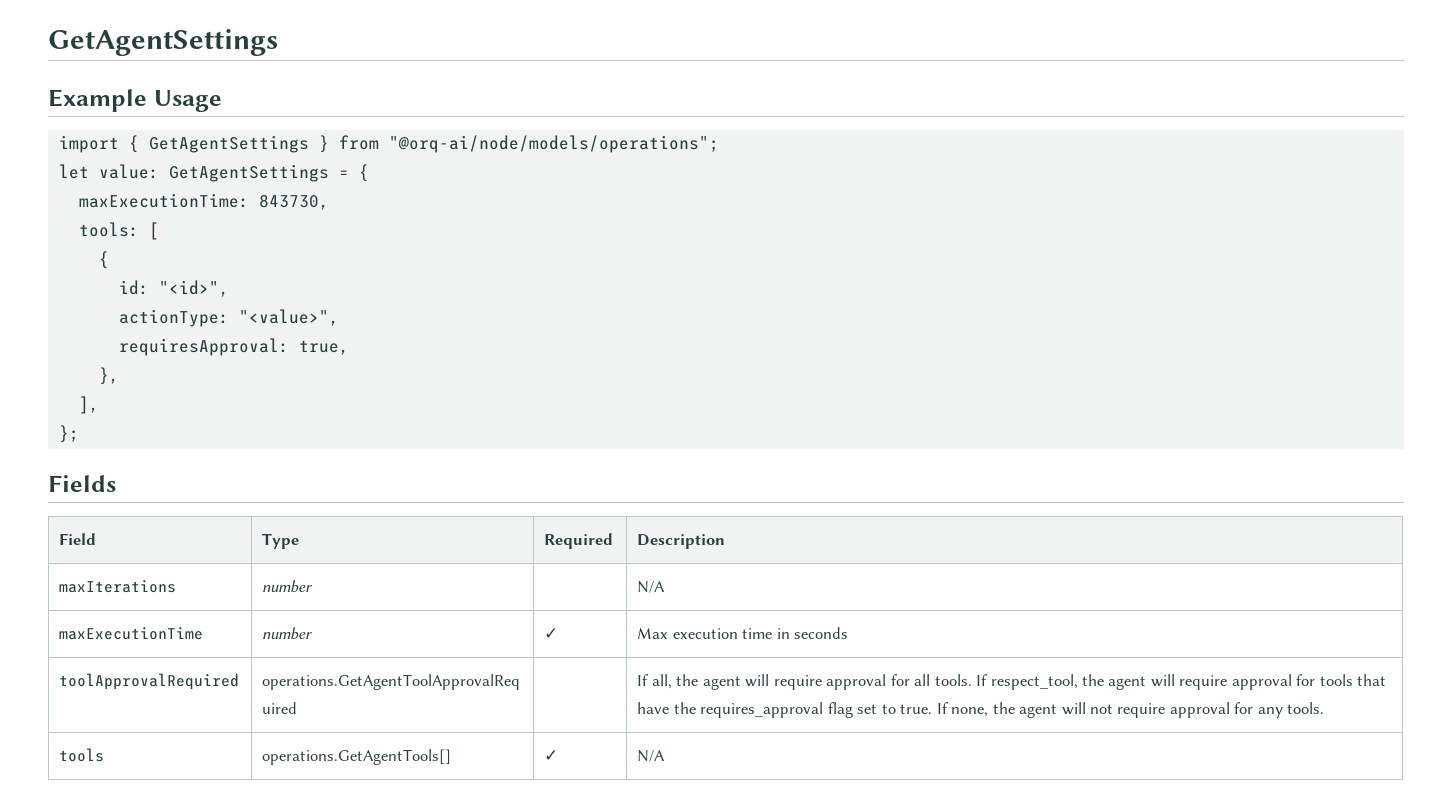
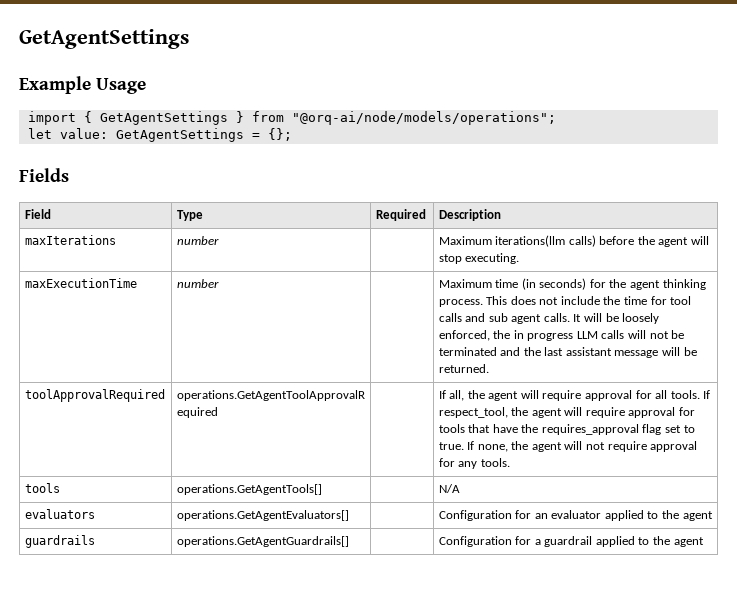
[359,164,370,182] [79,193,330,210] [79,222,160,240] [99,251,110,269] [119,280,230,297] [119,309,340,327] [119,338,350,356] [99,367,120,385] [79,396,100,414] [59,425,80,443] { // maxExecutionTime: 843730, // tools: [ // { // id: "<id>", // actionType: "<value>", // requiresApproval: true, // }, // ], // }; -> [267,128,292,141] {};
[637,581,666,593] [59,627,204,640] [262,627,313,640] [544,628,559,639] [637,627,849,639] N/A // maxExecutionTime | number | ✓ | Max execution time in seconds -> [438,235,709,247] [438,253,520,264] [24,278,137,288] [176,279,219,288] [438,278,706,290] [438,296,692,307] [438,313,660,324] [438,330,685,341] [438,347,697,358] [438,364,489,373] Maximum iterations(llm calls) before the agent will stop executing. // maxExecutionTime | number | | Maximum time (in seconds) for the agent thinking process. This does not include the time for tool calls and sub agent calls. It will be loosely enforced, the in progress LLM calls will not be terminated and the last assistant message will be returned.
[544,750,559,761] [637,750,666,762] ✓ | N/A -> [438,484,460,493] [24,509,95,519] [176,510,349,521] [438,510,713,521] [24,535,95,548] [176,536,349,547] [438,536,704,547] | N/A // evaluators | operations.GetAgentEvaluators[] | | Configuration for an evaluator applied to the agent // guardrails | operations.GetAgentGuardrails[] | | Configuration for a guardrail applied to the agent

